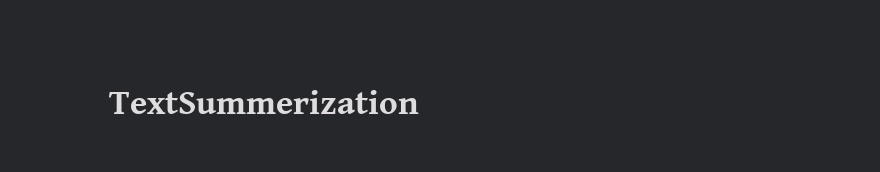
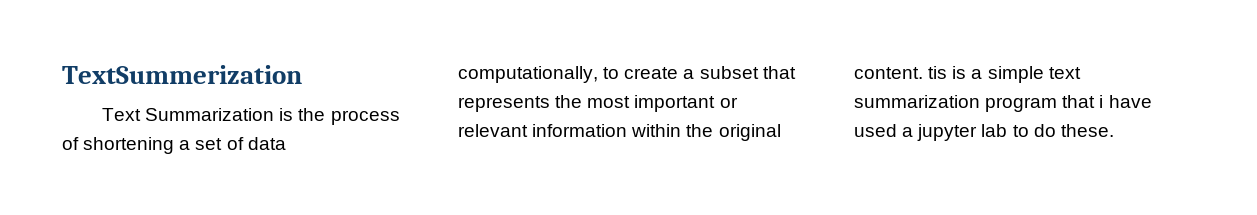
(419, 102) none -> [102,108,400,125] [62,137,286,154] [458,66,796,83] [458,95,738,112] [458,124,781,141] [854,66,1081,83] [854,95,1152,112] [854,124,1114,141] // Text Summarization is the process of shortening a set of data computationally, to create a subset that represents the most important or relevant information within the original content. tis is a simple text summarization program that i have used a jupyter lab to do these.

